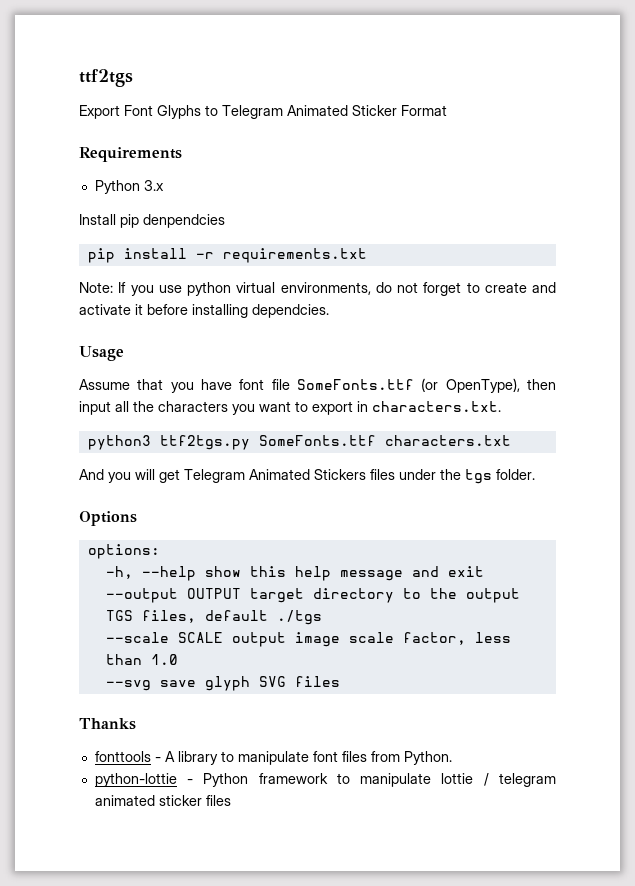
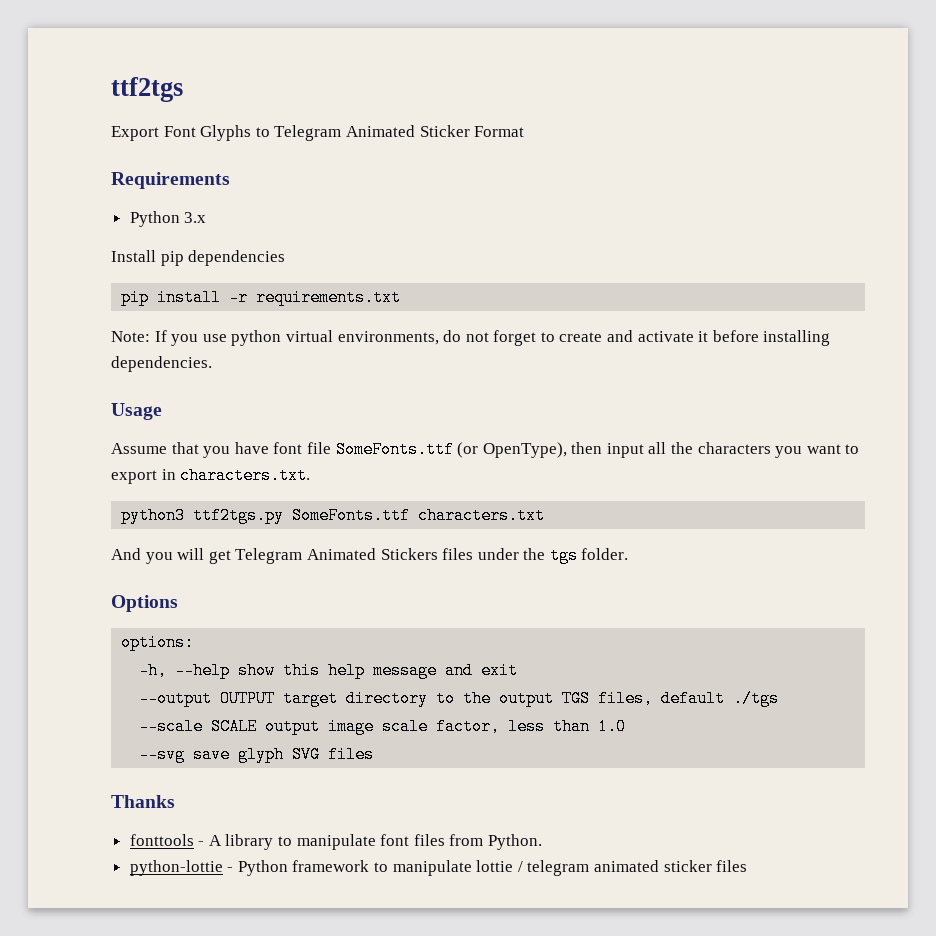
[143,214,225,228] denpendcies -> [188,250,286,266] dependencies
[252,304,329,318] dependcies. -> [111,356,212,372] dependencies.

